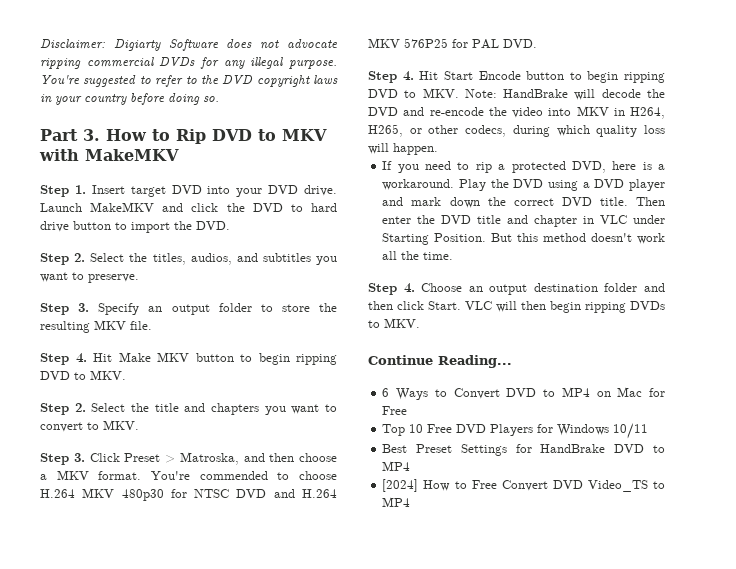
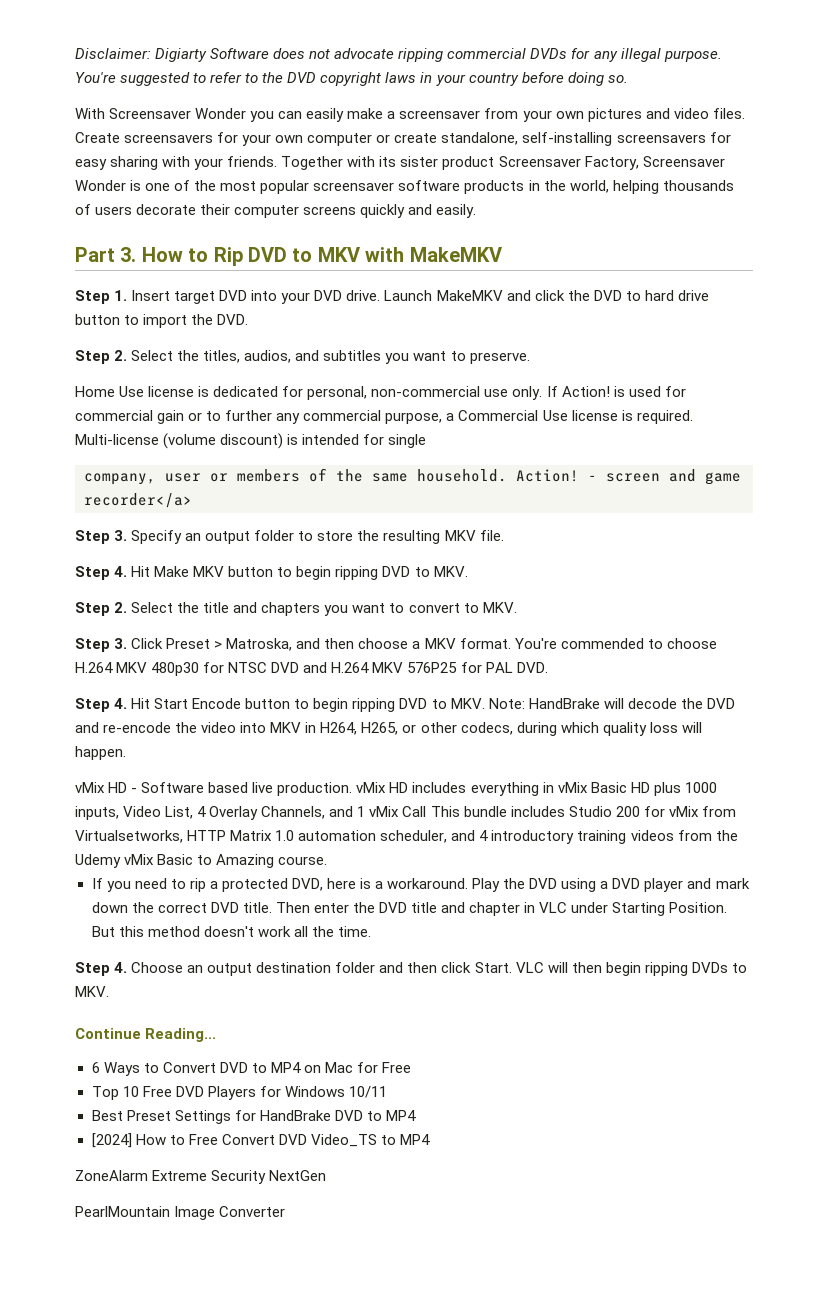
(219, 99) none -> [75,108,745,122] [75,132,731,146] [75,156,725,170] [75,180,734,194] [75,204,477,218] // With Screensaver Wonder you can easily make a screensaver from your own pictures and video files. Create screensavers for your own computer or create standalone, self-installing screensavers for easy sharing with your friends. Together with its sister product Screensaver Factory, Screensaver Wonder is one of the most popular screensaver software products in the world, helping thousands of users decorate their computer screens quickly and easily.
(139, 278) none -> [75,386,686,400] [75,410,693,424] [75,433,427,449] [84,468,741,485] [84,493,192,508] // Home Use license is dedicated for personal, non-commercial use only. If Action! is used for commercial gain or to further any commercial purpose, a Commercial Use license is required. Multi-license (volume discount) is intended for single // company, user or members of the same household. Action! - screen and game recorder</a>
(438, 149) none -> [75,782,717,796] [75,806,736,820] [75,830,738,844] [75,854,328,868] // vMix HD - Software based live production. vMix HD includes everything in vMix Basic HD plus 1000 inputs, Video List, 4 Overlay Channels, and 1 vMix Call This bundle includes Studio 200 for vMix from Virtualsetworks, HTTP Matrix 1.0 automation scheduler, and 4 introductory training videos from the Udemy vMix Basic to Amazing course.
(411, 502) none -> [75,1170,327,1184] [75,1206,286,1220] // ZoneAlarm Extreme Security NextGen // PearlMountain Image Converter

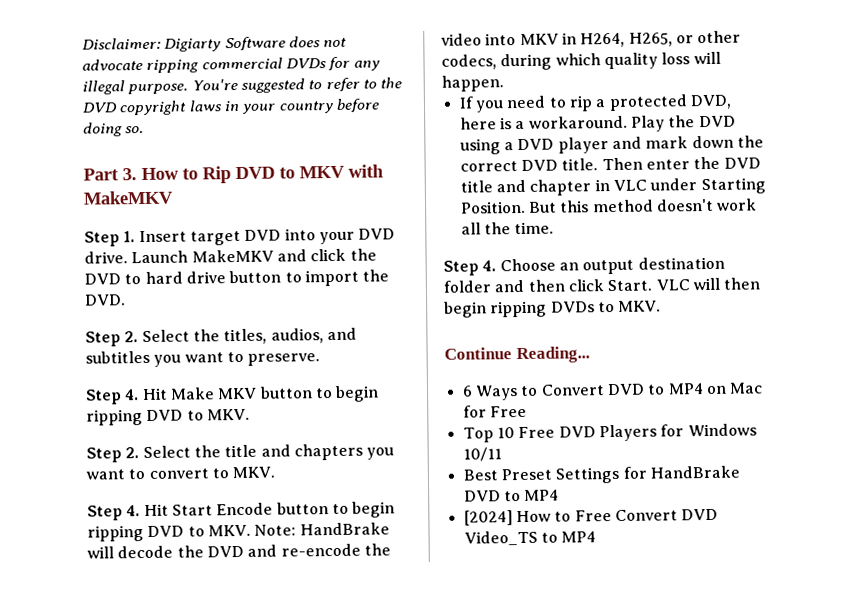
[75,108,745,122] [75,132,731,146] [75,156,725,170] [75,180,734,194] [75,204,477,218] // With Screensaver Wonder you can easily make a screensaver from your own pictures and video files. Create screensavers for your own computer or create standalone, self-installing screensavers for easy sharing with your friends. Together with its sister product Screensaver Factory, Screensaver Wonder is one of the most popular screensaver software products in the world, helping thousands of users decorate their computer screens quickly and easily. -> (145, 129) none
[75,386,686,400] [75,410,693,424] [75,433,427,449] [84,468,741,485] [84,493,192,508] [75,530,504,544] // Home Use license is dedicated for personal, non-commercial use only. If Action! is used for commercial gain or to further any commercial purpose, a Commercial Use license is required. Multi-license (volume discount) is intended for single // company, user or members of the same household. Action! - screen and game recorder</a> // Step 3. Specify an output folder to store the resulting MKV file. -> (321, 359) none
[75,638,717,652] [75,662,548,676] // Step 3. Click Preset > Matroska, and then choose a MKV format. You're commended to choose H.264 MKV 480p30 for NTSC DVD and H.264 MKV 576P25 for PAL DVD. -> (276, 472) none
[75,782,717,796] [75,806,736,820] [75,830,738,844] [75,854,328,868] // vMix HD - Software based live production. vMix HD includes everything in vMix Basic HD plus 1000 inputs, Video List, 4 Overlay Channels, and 1 vMix Call This bundle includes Studio 200 for vMix from Virtualsetworks, HTTP Matrix 1.0 automation scheduler, and 4 introductory training videos from the Udemy vMix Basic to Amazing course. -> (504, 83) none
[75,1170,327,1184] [75,1206,286,1220] // ZoneAlarm Extreme Security NextGen // PearlMountain Image Converter -> (597, 537) none

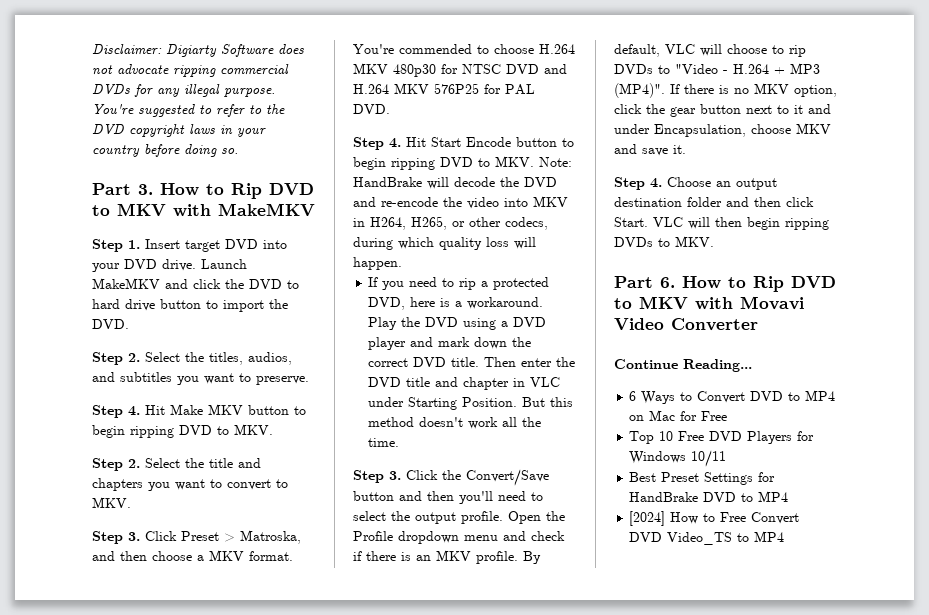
(276, 472) none -> [92,530,301,544] [92,550,293,561] [353,44,575,54] [353,63,567,77] [353,83,535,95] [353,104,390,114] // Step 3. Click Preset > Matroska, and then choose a MKV format. You're commended to choose H.264 MKV 480p30 for NTSC DVD and H.264 MKV 576P25 for PAL DVD.
(555, 228) none -> [353,469,549,486] [353,491,543,504] [353,511,565,524] [353,531,565,544] [353,550,541,564] [614,44,806,57] [614,63,820,74] [614,83,837,98] [614,104,831,117] [614,123,831,137] [614,144,686,156] // Step 3. Click the Convert/Save button and then you'll need to select the output profile. Open the Profile dropdown menu and check if there is an MKV profile. By default, VLC will choose to rip DVDs to "Video - H.264 + MP3 (MP4)". If there is no MKV option, click the gear button next to it and under Encapsulation, choose MKV and save it.
(662, 306) none -> [614,276,836,292] [614,296,804,310] [614,318,758,331] // Part 6. How to Rip DVD to MKV with Movavi Video Converter

